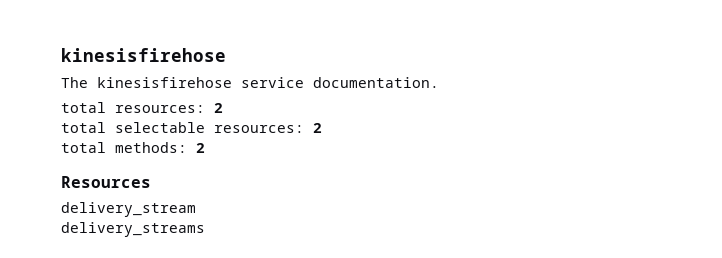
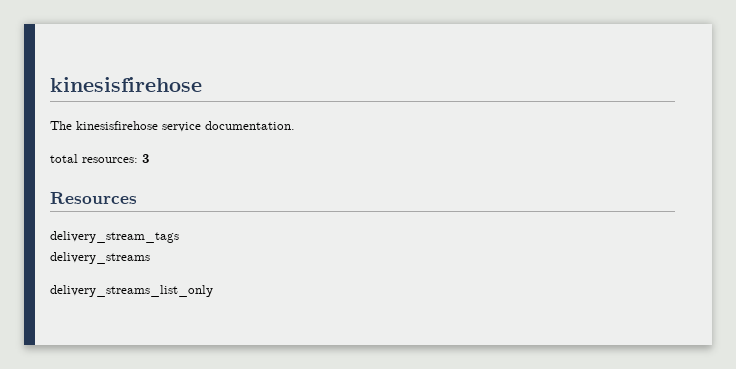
[214,103,223,113] [61,122,322,133] [61,142,205,153] 2 // total selectable resources: 2 // total methods: 2 -> [142,154,149,163] 3
[61,202,196,217] delivery_stream -> [50,231,179,243] delivery_stream_tags
(205, 229) none -> [50,285,213,297] // delivery_streams_list_only

